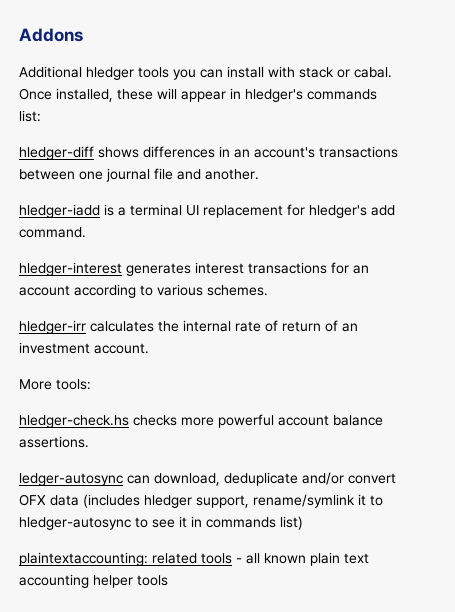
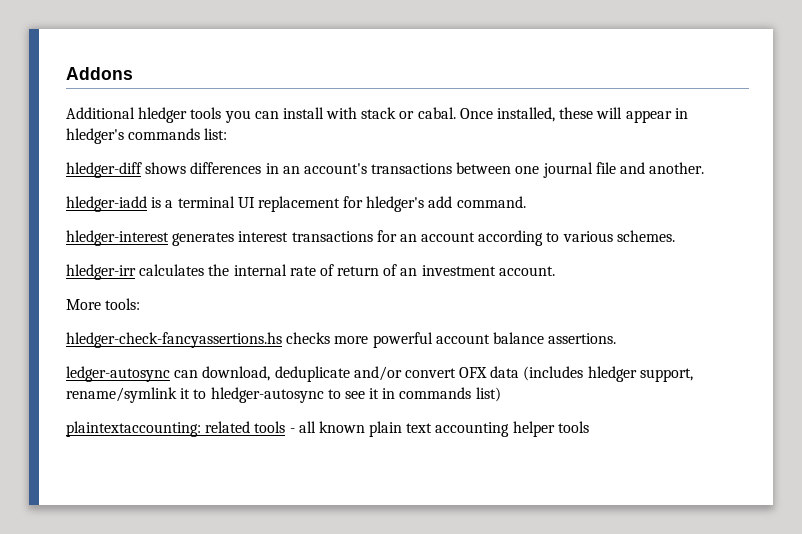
[19,415,129,428] hledger-check.hs -> [66,332,282,348] hledger-check-fancyassertions.hs

